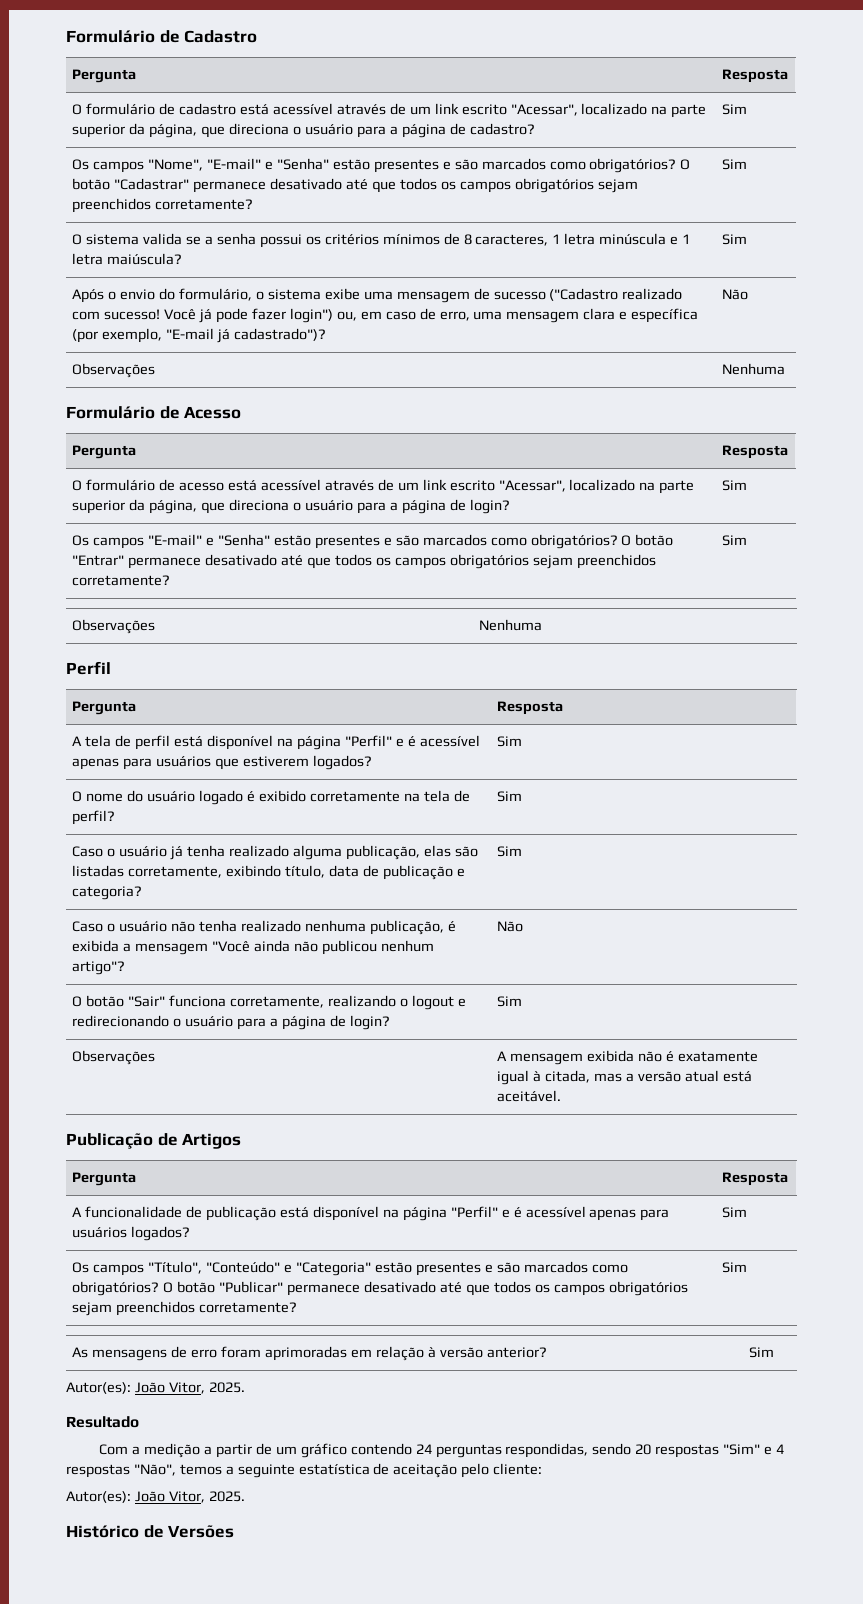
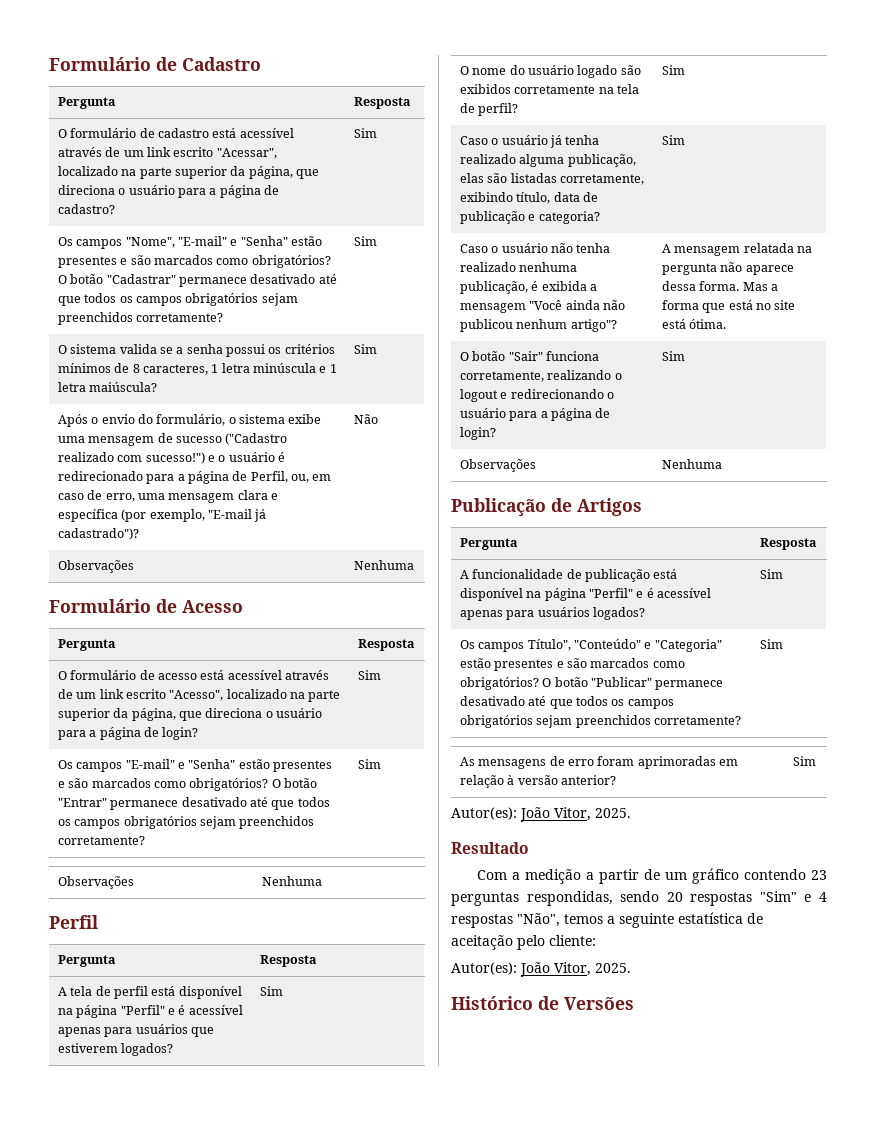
[104,308,333,323] sucesso! Você já pode fazer login") -> [145,452,286,464] [57,471,288,484] sucesso!") e o usuário é redirecionado para a página de Perfil,
[498,480,566,492] "Acessar", -> [169,690,224,701] "Acesso",
[247,790,306,802] é exibido -> [620,65,641,75] [459,84,511,94] são exibidos
[497,921,524,932] Não -> [661,243,812,256] [661,262,794,275] [661,281,778,291] [661,300,796,313] [661,319,727,329] A mensagem relatada na pergunta não aparece dessa forma. Mas a forma que está no site está ótima.
[497,1050,759,1065] [497,1070,752,1085] [497,1090,562,1102] A mensagem exibida não é exatamente igual à citada, mas a versão atual está aceitável. -> [661,459,722,469] Nenhuma
[148,1261,203,1274] "Título", -> [527,639,571,651] Título",
[415,1444,432,1454] 24 -> [811,870,827,880] 23

